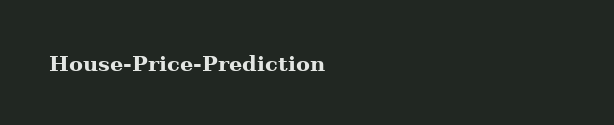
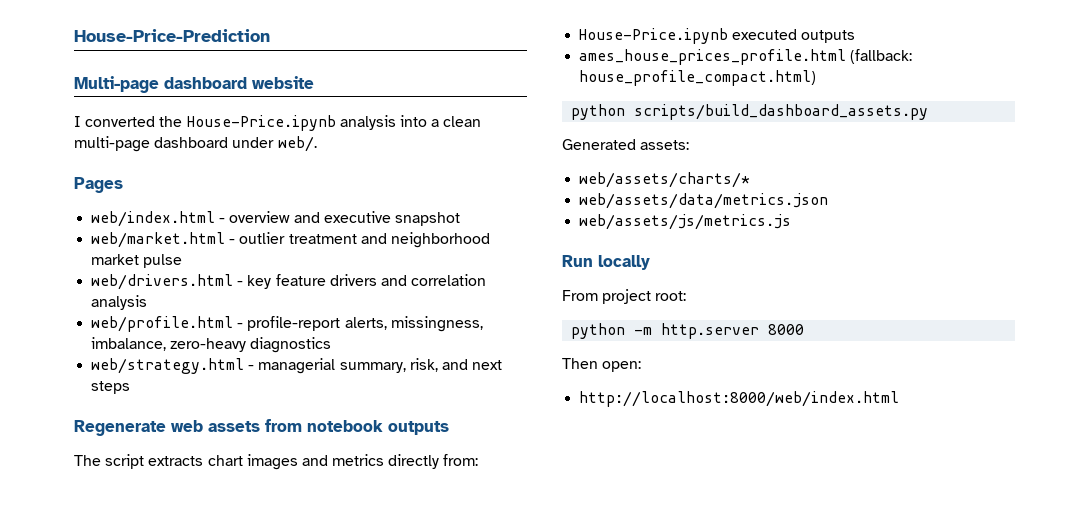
(325, 63) none -> [74,76,314,93] [74,115,482,131] [74,136,317,152] [74,177,123,193] [91,211,460,227] [91,232,490,248] [91,254,183,268] [91,274,487,290] [91,295,148,310] [91,316,483,332] [91,337,332,353] [91,358,503,374] [91,381,131,394] [74,419,449,436] [74,454,479,470] [579,28,856,44] [579,49,913,65] [579,70,817,86] [571,104,929,120] [562,139,690,150] [579,172,751,188] [579,193,829,209] [579,214,792,230] [562,255,650,270] [562,289,687,304] [571,323,805,339] [562,358,642,372] [579,391,900,407] // Multi-page dashboard website // I converted the House-Price.ipynb analysis into a clean multi-page dashboard under web/. // Pages // web/index.html - overview and executive snapshot // web/market.html - outlier treatment and neighborhood market pulse // web/drivers.html - key feature drivers and correlation analysis // web/profile.html - profile-report alerts, missingness, imbalance, zero-heavy diagnostics // web/strategy.html - managerial summary, risk, and next steps // Regenerate web assets from notebook outputs // The script extracts chart images and metrics directly from: // House-Price.ipynb executed outputs // ames_house_prices_profile.html (fallback: house_profile_compact.html) // python scripts/build_dashboard_assets.py // Generated assets: // web/assets/charts/* // web/assets/data/metrics.json // web/assets/js/metrics.js // Run locally // From project root: // python -m http.server 8000 // Then open: // http://localhost:8000/web/index.html

